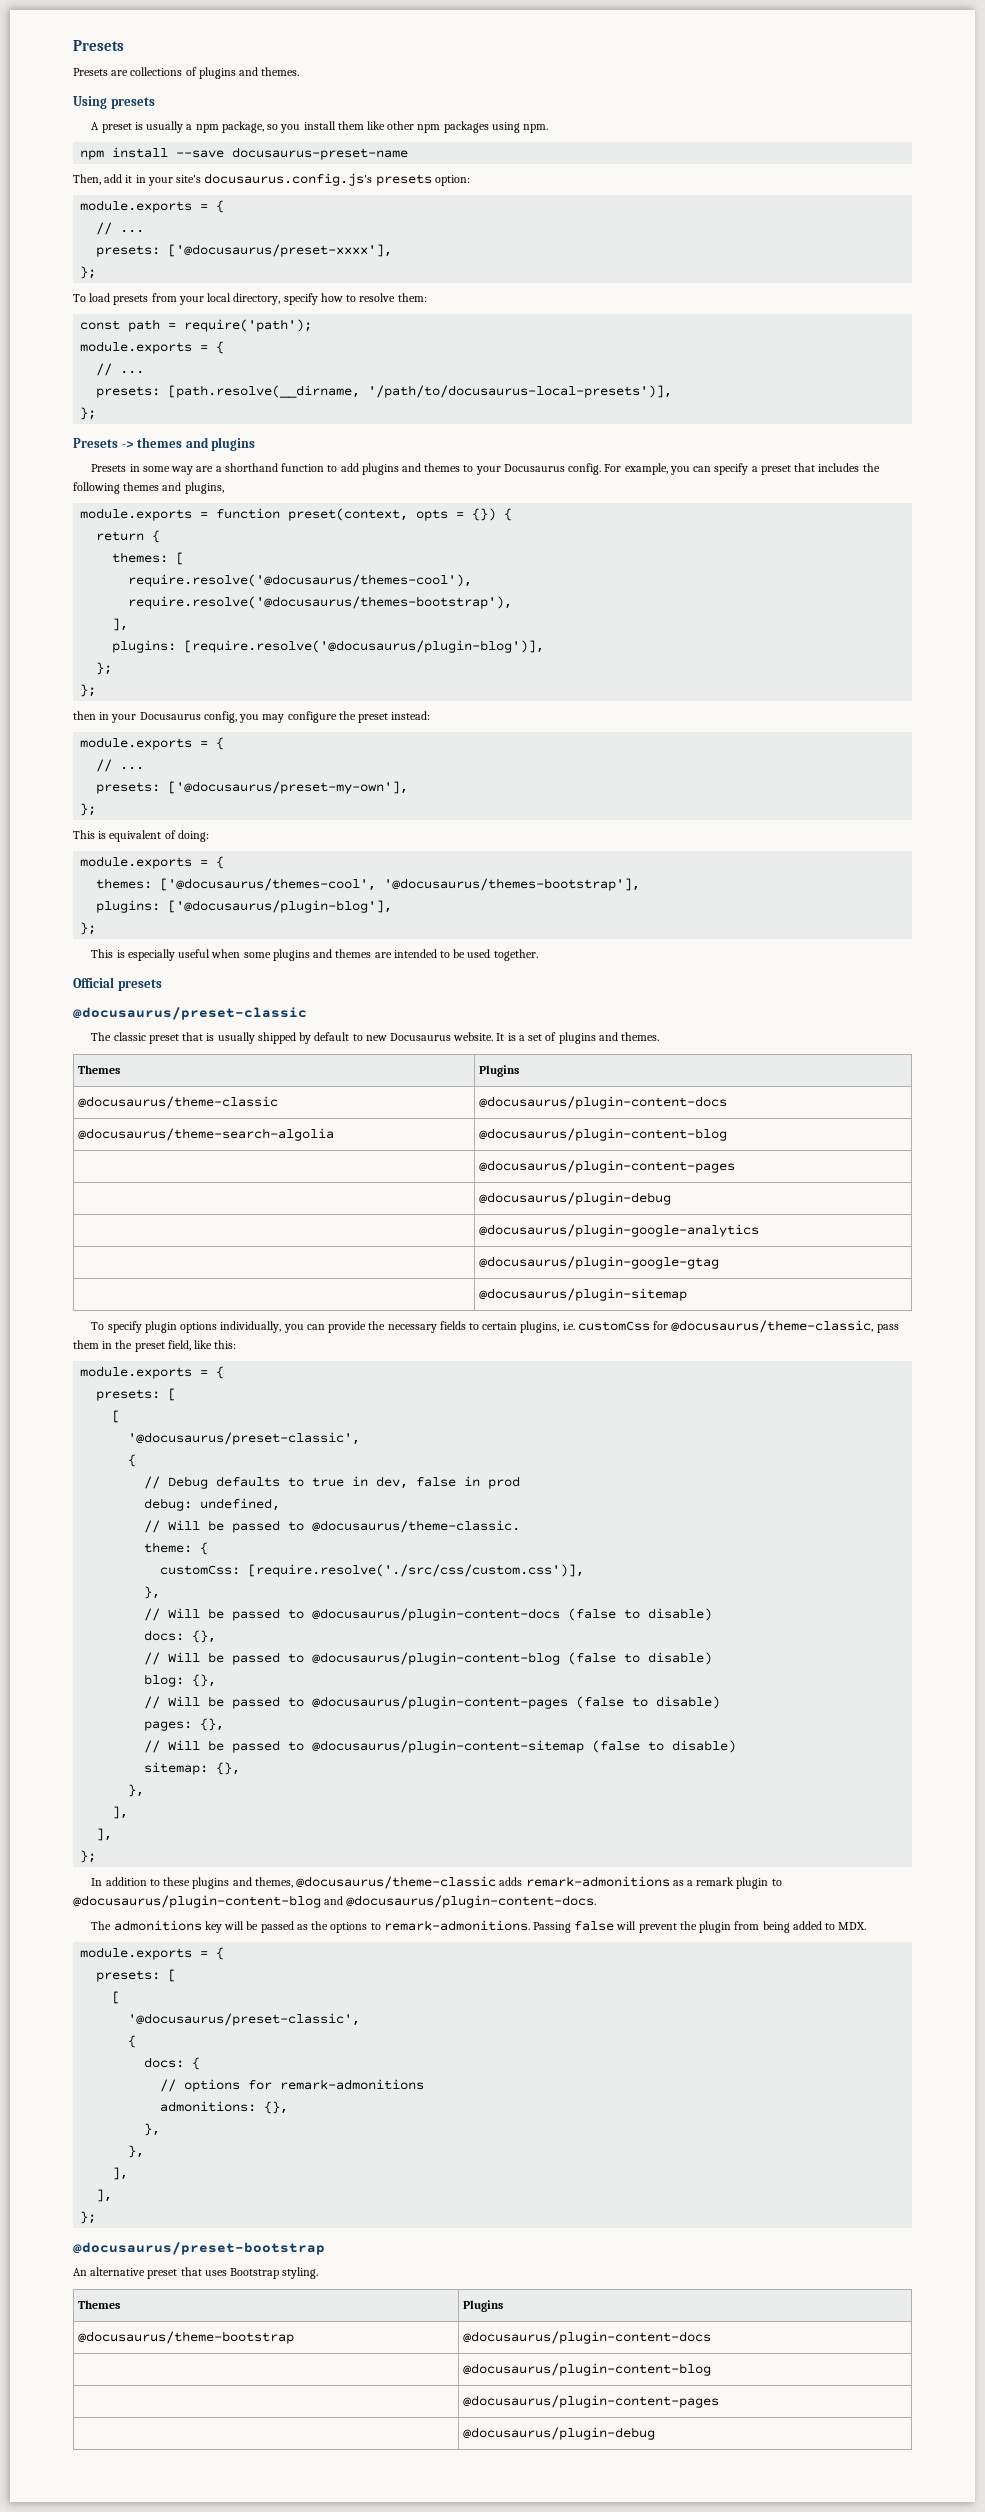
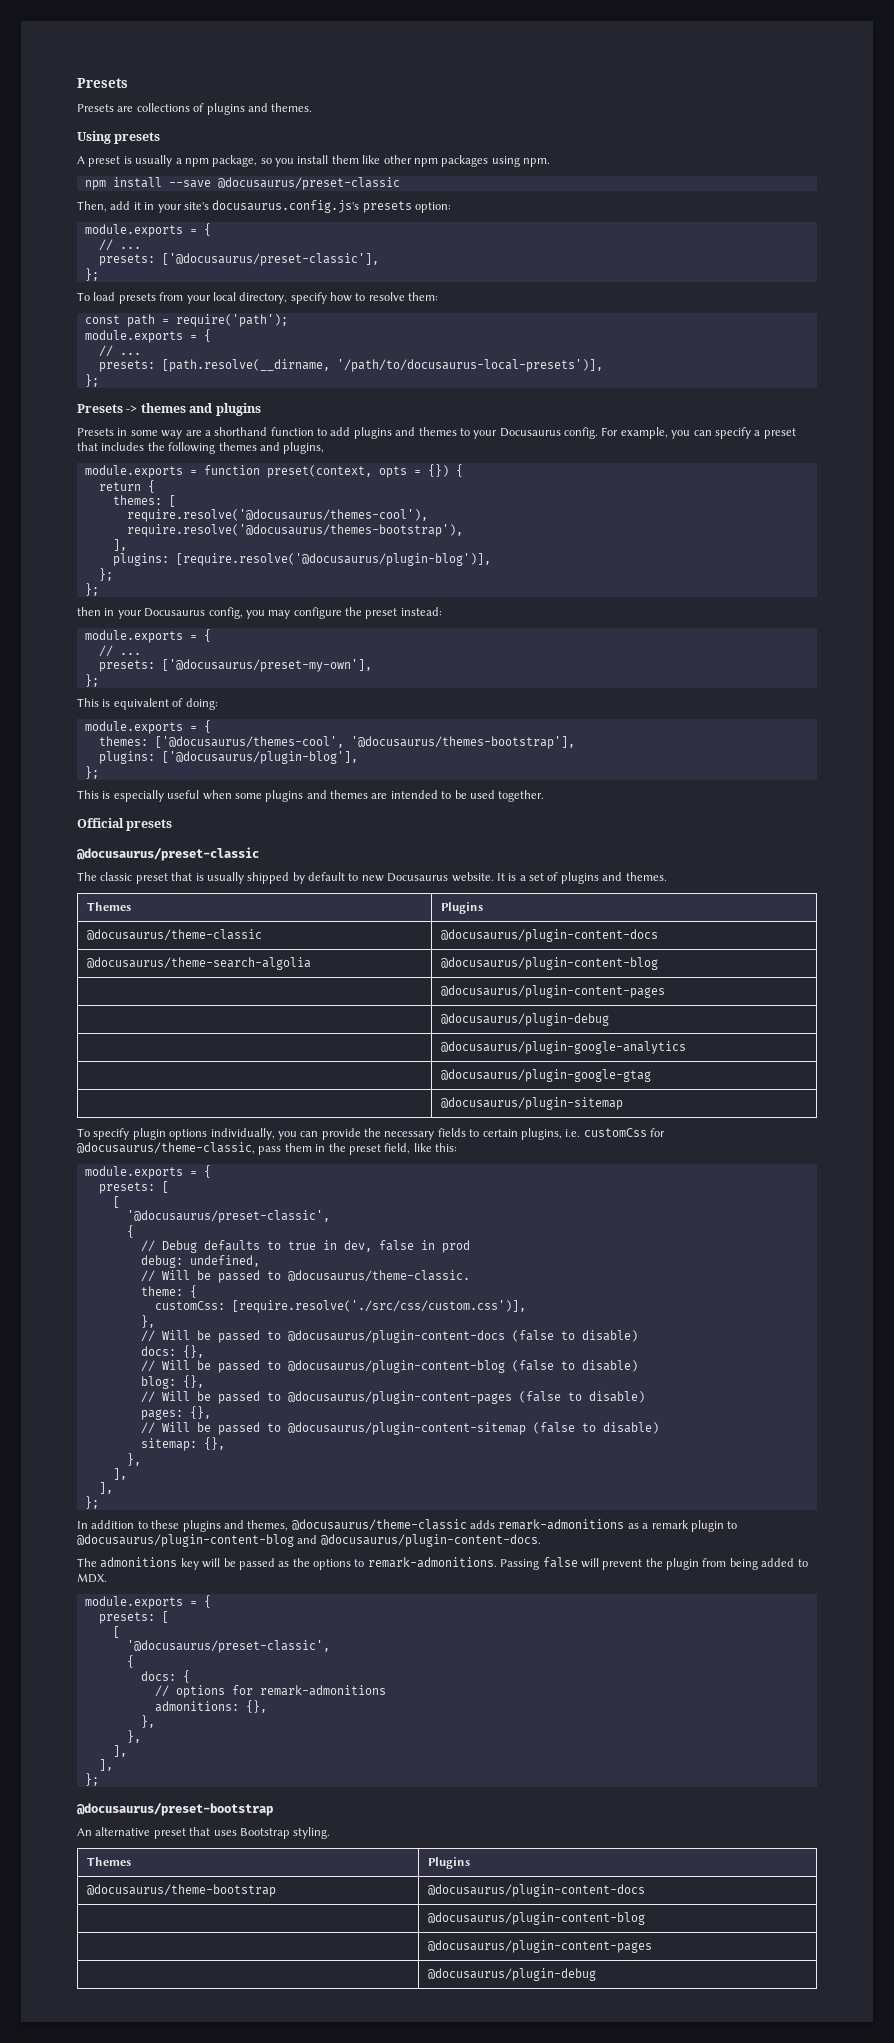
[232,147,409,160] docusaurus-preset-name -> [217,177,400,190] @docusaurus/preset-classic
[168,244,393,257] ['@docusaurus/preset-xxxx'], -> [161,253,379,266] ['@docusaurus/preset-classic'],

